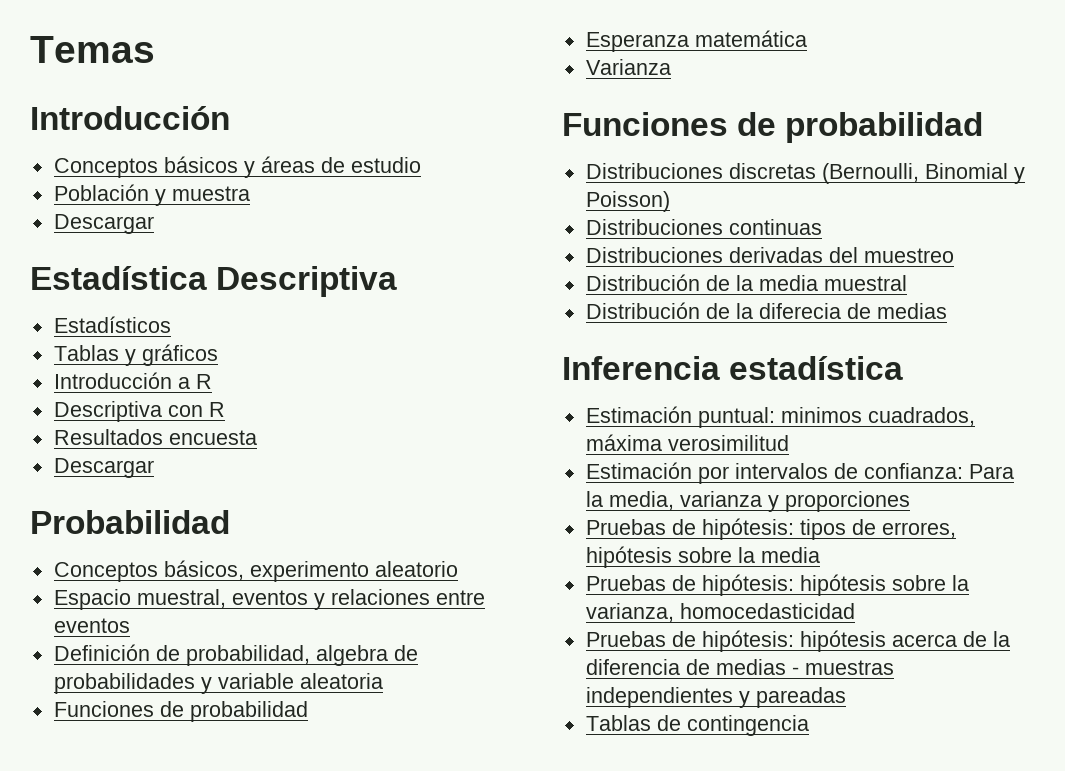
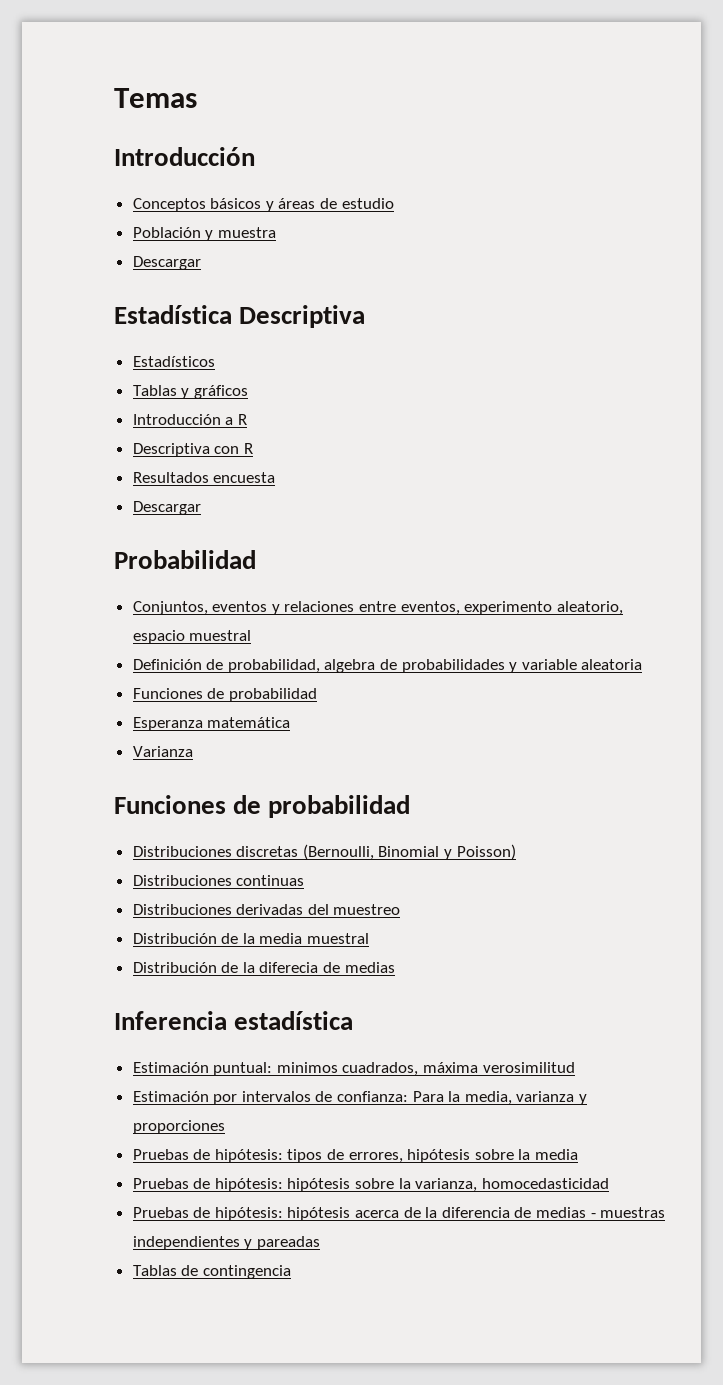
[53,560,458,582] [53,589,485,610] [53,618,130,633] Conceptos básicos, experimento aleatorio // Espacio muestral, eventos y relaciones entre eventos -> [132,601,623,615] [132,630,252,644] Conjuntos, eventos y relaciones entre eventos, experimento aleatorio, espacio muestral

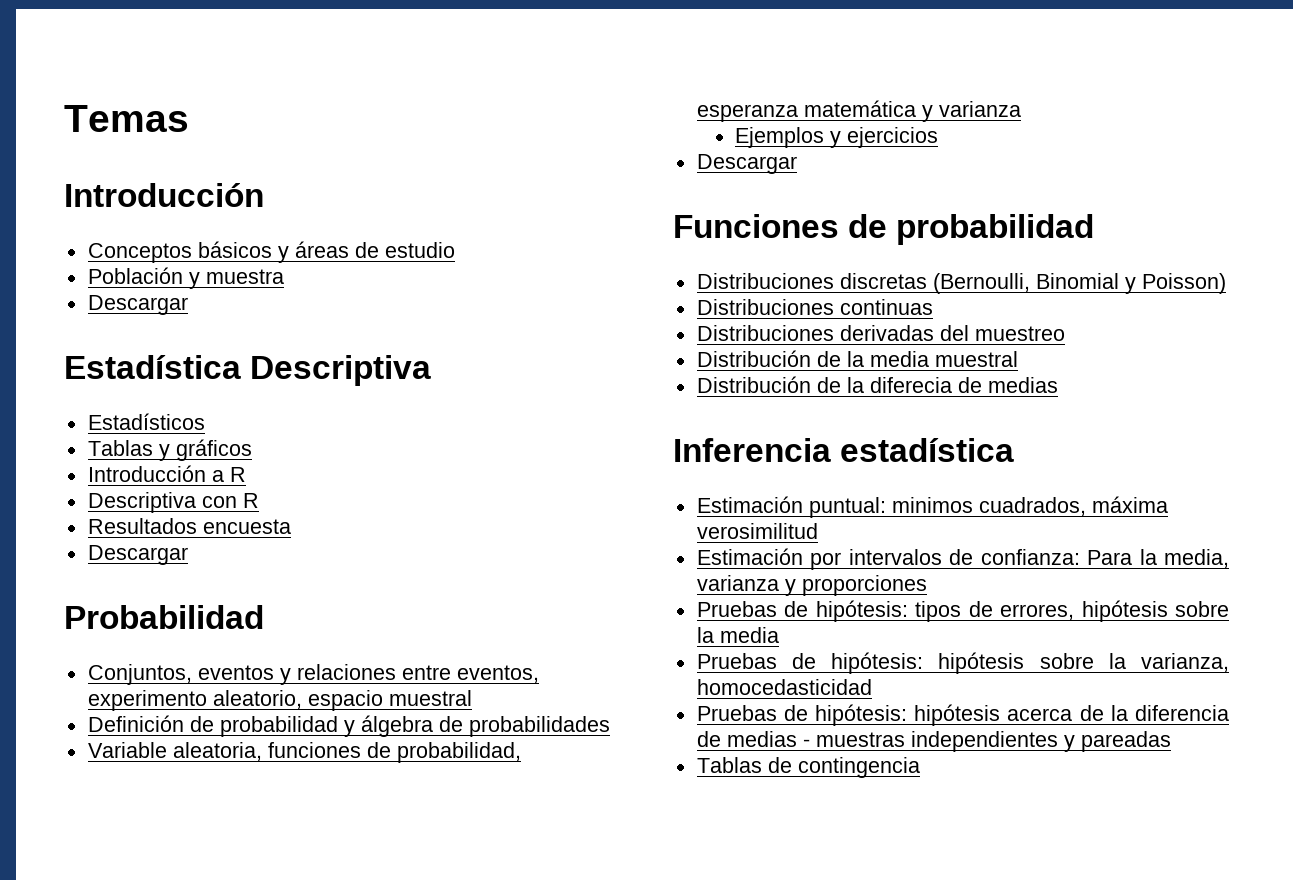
[227,659,376,673] probabilidad, algebra -> [219,715,433,737] probabilidad y álgebra
[509,659,643,673] [132,688,317,702] [132,717,291,731] [132,746,193,757] y variable aleatoria // Funciones de probabilidad // Esperanza matemática // Varianza -> [87,742,521,763] [696,100,1021,122] [734,127,938,148] [696,154,797,174] // Variable aleatoria, funciones de probabilidad, esperanza matemática y varianza // Ejemplos y ejercicios // Descargar

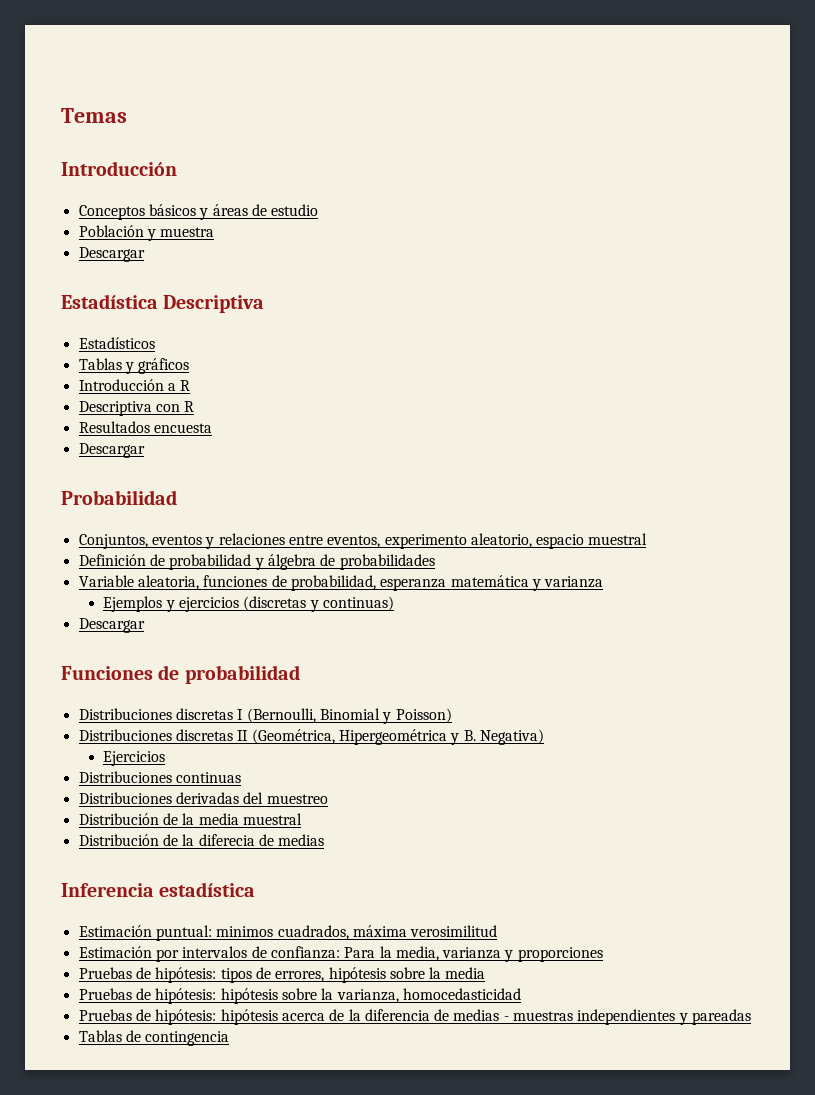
(938, 137) none -> [243,596,394,612] (discretas y continuas)
(927, 281) none -> [237,709,244,720] I
(1226, 283) none -> [78,729,544,745] [103,751,166,766] // Distribuciones discretas II (Geométrica, Hipergeométrica y B. Negativa) // Ejercicios

